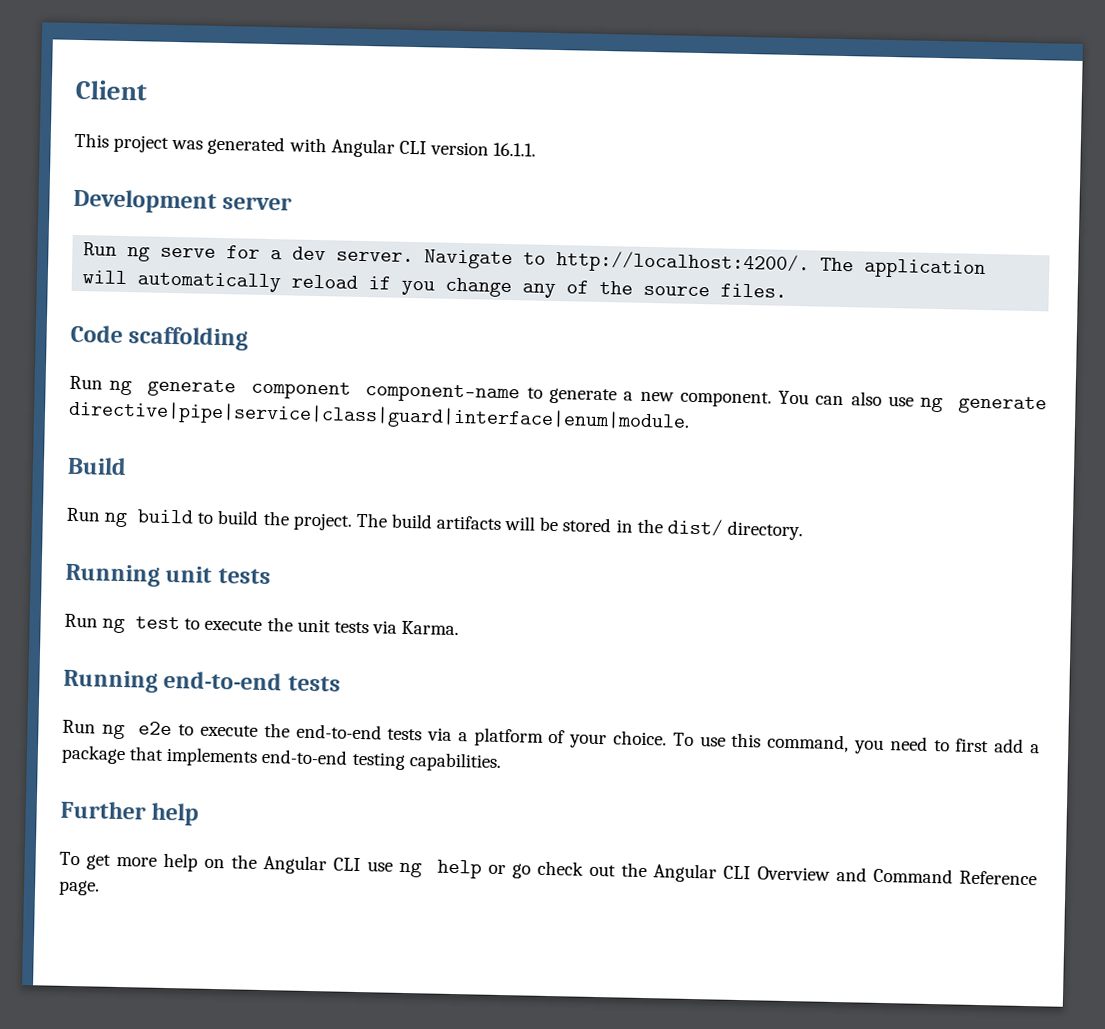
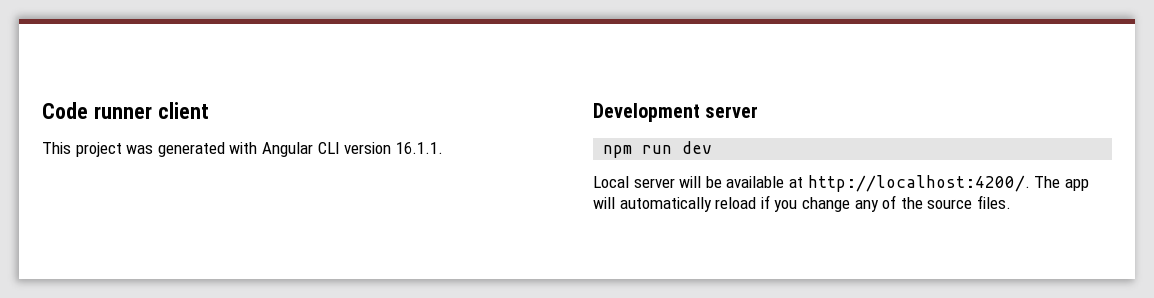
[75,79,147,101] Client -> [42,102,209,119] Code runner client
[83,242,547,270] Run ng serve for a dev server. Navigate to -> [603,141,713,158] [593,176,803,188] npm run dev // Local server will be available at
[864,258,987,280] application -> [1064,179,1089,191] app
[70,324,249,351] [69,375,1047,415] [68,399,690,433] [67,456,127,476] [66,507,803,541] [65,563,271,587] [64,613,460,636] [63,669,341,693] [62,719,1040,754] [61,744,501,772] [60,800,200,826] [59,851,1037,886] [58,879,100,896] // Code scaffolding // Run ng generate component component-name to generate a new component. You can also use ng generate directive|pipe|service|class|guard|interface|enum|module. // Build // Run ng build to build the project. The build artifacts will be stored in the dist/ directory. // Running unit tests // Run ng test to execute the unit tests via Karma. // Running end-to-end tests // Run ng e2e to execute the end-to-end tests via a platform of your choice. To use this command, you need to first add a package that implements end-to-end testing capabilities. // Further help // To get more help on the Angular CLI use ng help or go check out the Angular CLI Overview and Command Reference page. -> (1011, 202) none

